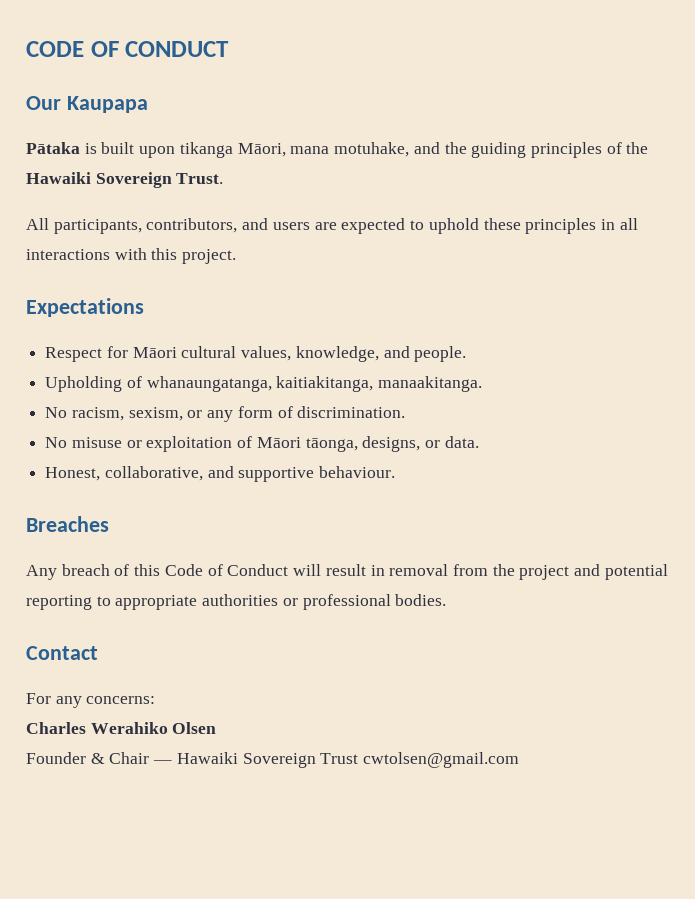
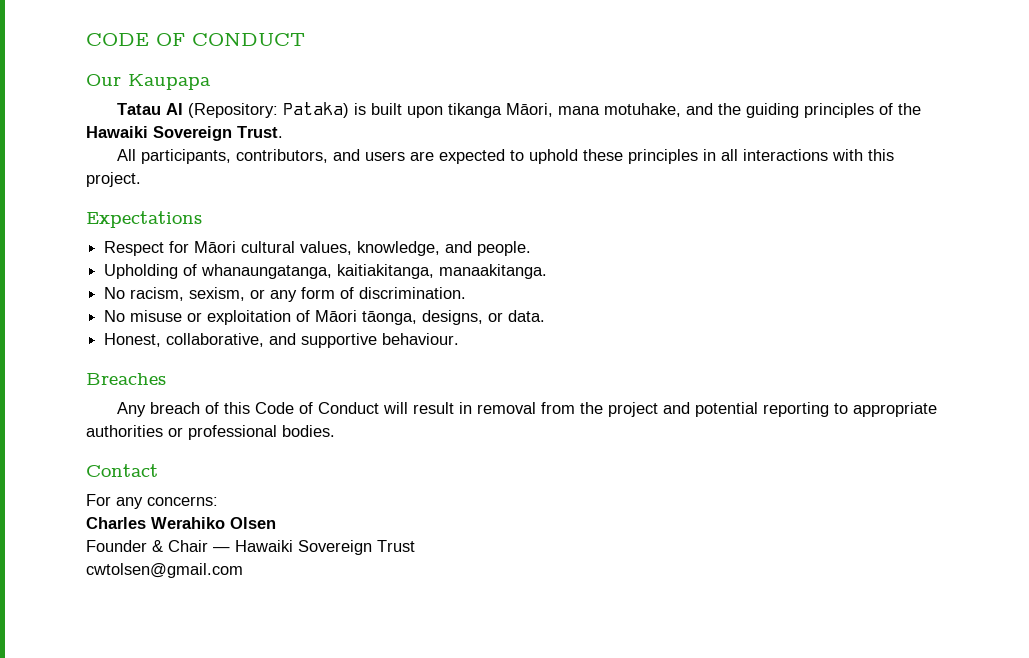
[26,142,80,154] Pātaka -> [116,102,349,118] Tatau AI (Repository: Pataka)
(359, 758) none -> (415, 546) //

